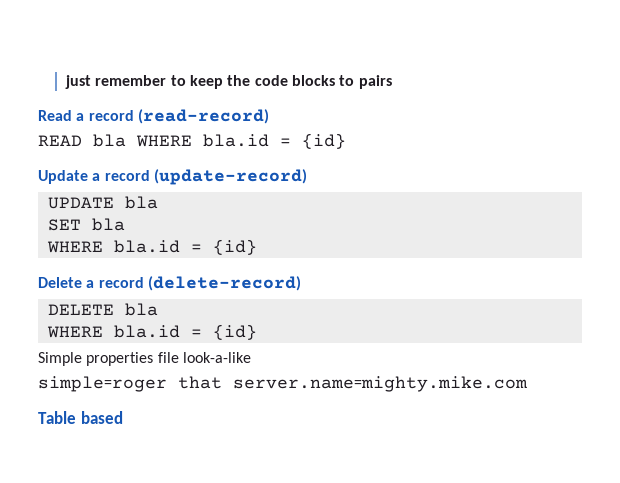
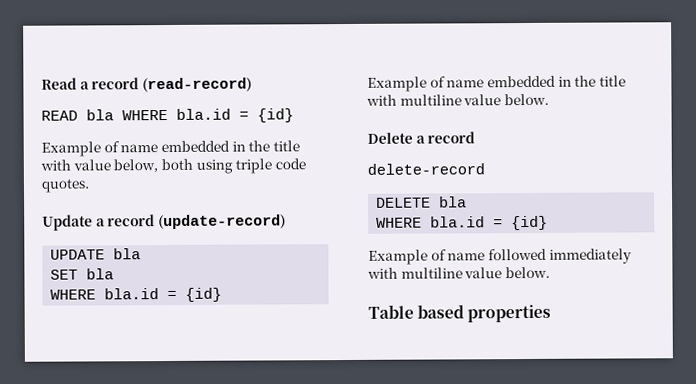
[64,75,392,89] just remember to keep the code blocks to pairs // -> (41, 83) none
(346, 141) none -> [41,140,300,157] [40,158,306,174] [41,178,89,193] // Example of name embedded in the title with value below, both using triple code quotes.
(257, 247) none -> [367,75,626,92] [366,93,549,106] // Example of name embedded in the title with multiline value below.
[147,276,301,291] (delete-record) -> [367,163,485,175] // delete-record
[38,352,251,366] [38,376,528,392] Simple properties file look-a-like // simple=roger that server.name=mighty.mike.com -> [368,248,632,265] [367,266,550,279] Example of name followed immediately with multiline value below.
(123, 417) none -> [467,304,552,323] properties

